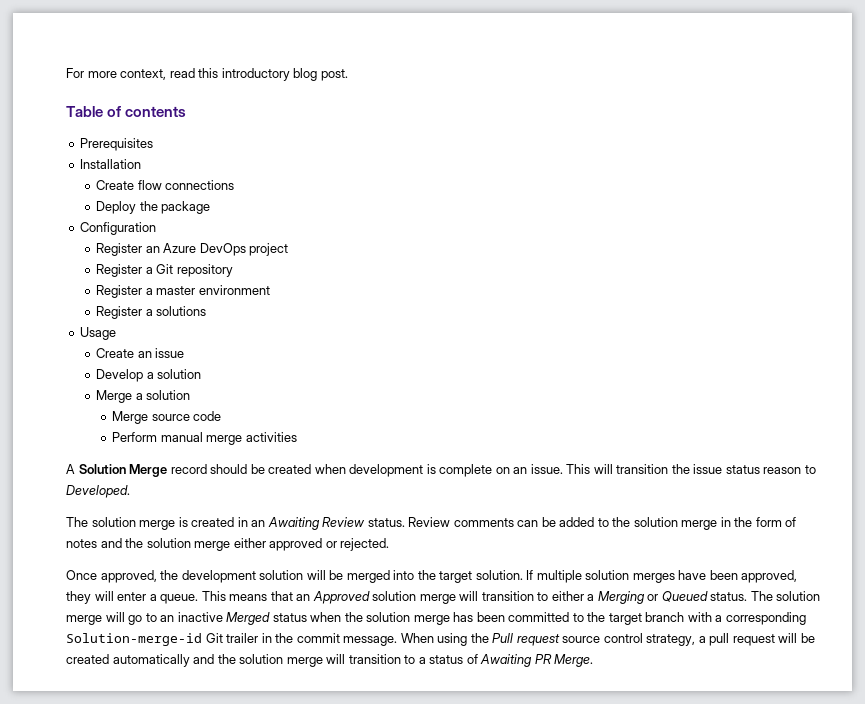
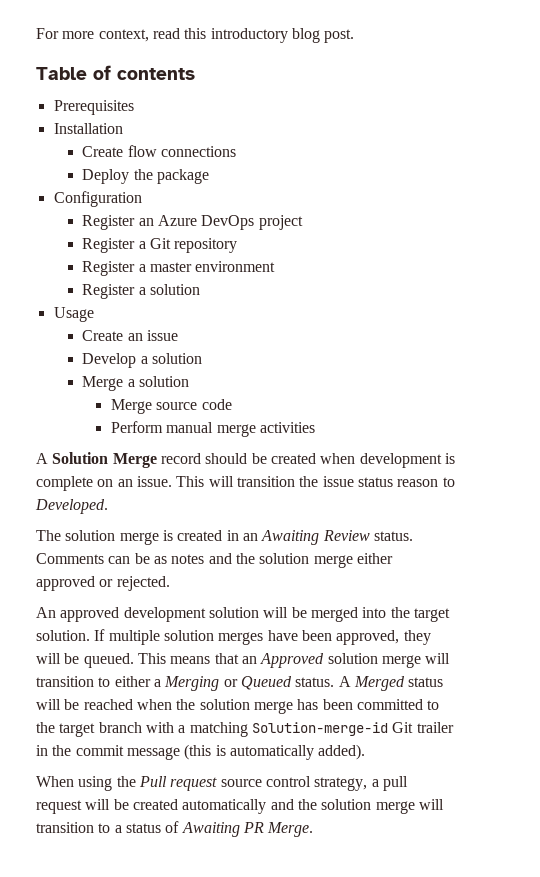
[156,306,207,316] solutions -> [149,284,200,295] solution
[408,517,797,530] Review comments can be added to the solution merge in the form of -> [36,553,167,564] Comments can be as
[66,570,179,583] Once approved, the -> [36,607,120,622] An approved
[117,592,199,604] enter a queue. -> [64,653,134,668] be queued.
[750,591,821,601] [66,612,307,625] The solution merge will go to an inactive Merged status -> [338,676,444,691] [36,699,133,710] A Merged status will be reached
[725,612,806,625] corresponding -> [189,722,248,737] matching
[343,636,398,646] message. -> [126,744,366,760] message (this is automatically added). //

